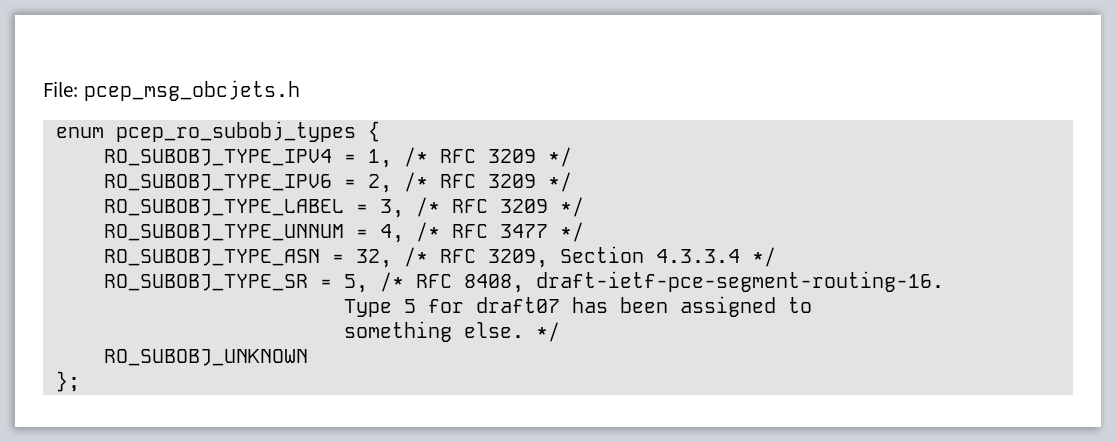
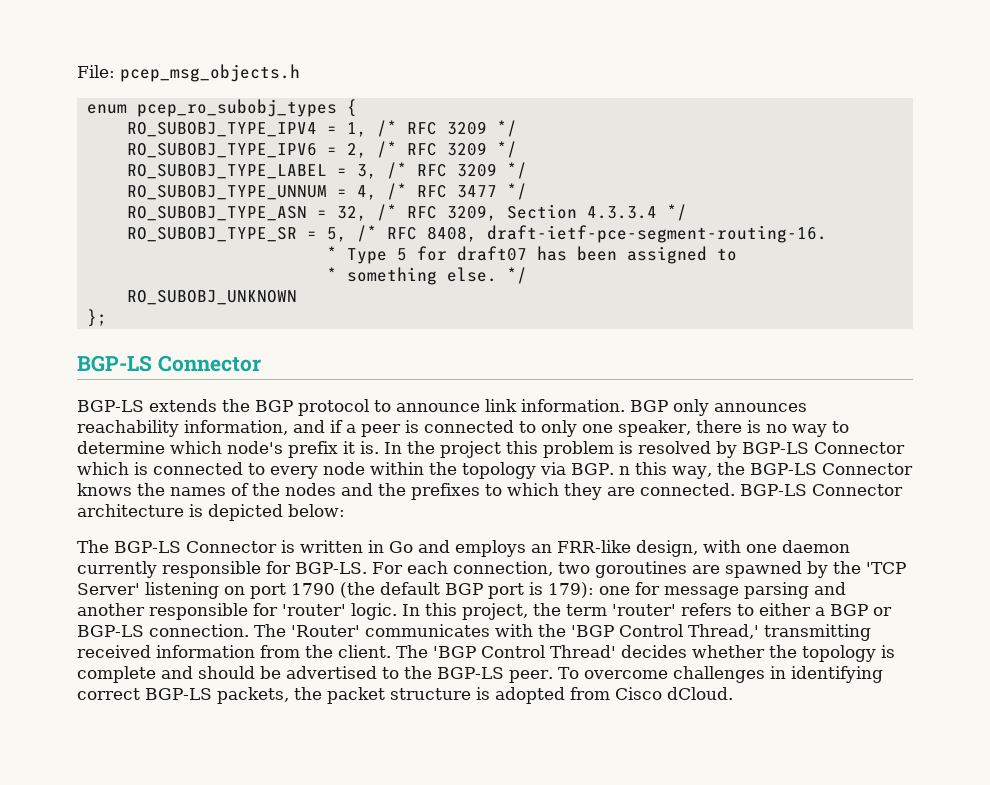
[83,80,300,101] pcep_msg_obcjets.h -> [120,64,300,82] pcep_msg_objects.h
(944, 281) none -> [326,246,337,260] *
(812, 305) none -> [326,267,337,281] *
(80, 381) none -> [77,355,261,372] [77,399,807,416] [77,420,849,437] [77,441,905,458] [77,462,913,479] [77,483,903,500] [77,504,345,521] [77,540,850,557] [77,561,906,578] [77,582,846,599] [77,603,892,620] [77,624,871,641] [77,645,895,662] [77,666,883,683] [77,687,733,704] // BGP-LS Connector // BGP-LS extends the BGP protocol to announce link information. BGP only announces reachability information, and if a peer is connected to only one speaker, there is no way to determine which node's prefix it is. In the project this problem is resolved by BGP-LS Connector which is connected to every node within the topology via BGP. n this way, the BGP-LS Connector knows the names of the nodes and the prefixes to which they are connected. BGP-LS Connector architecture is depicted below: // The BGP-LS Connector is written in Go and employs an FRR-like design, with one daemon currently responsible for BGP-LS. For each connection, two goroutines are spawned by the 'TCP Server' listening on port 1790 (the default BGP port is 179): one for message parsing and another responsible for 'router' logic. In this project, the term 'router' refers to either a BGP or BGP-LS connection. The 'Router' communicates with the 'BGP Control Thread,' transmitting received information from the client. The 'BGP Control Thread' decides whether the topology is complete and should be advertised to the BGP-LS peer. To overcome challenges in identifying correct BGP-LS packets, the packet structure is adopted from Cisco dCloud.

